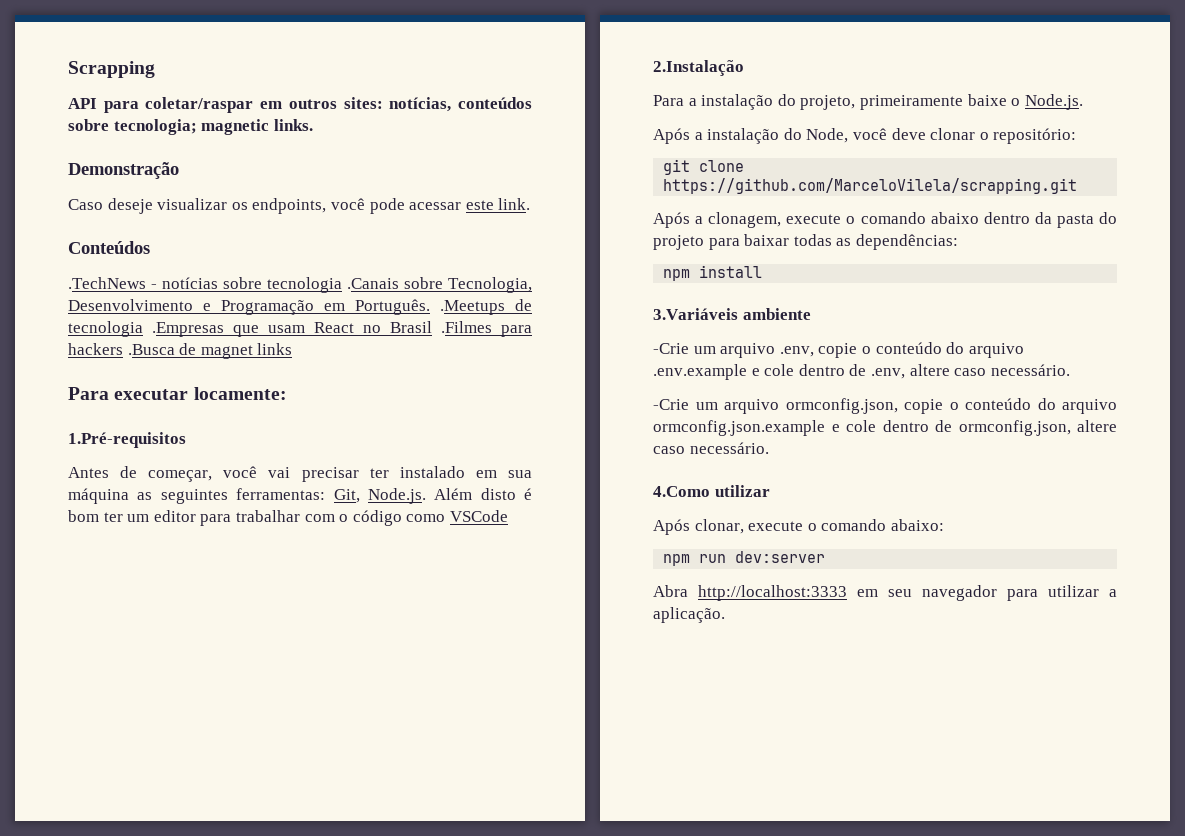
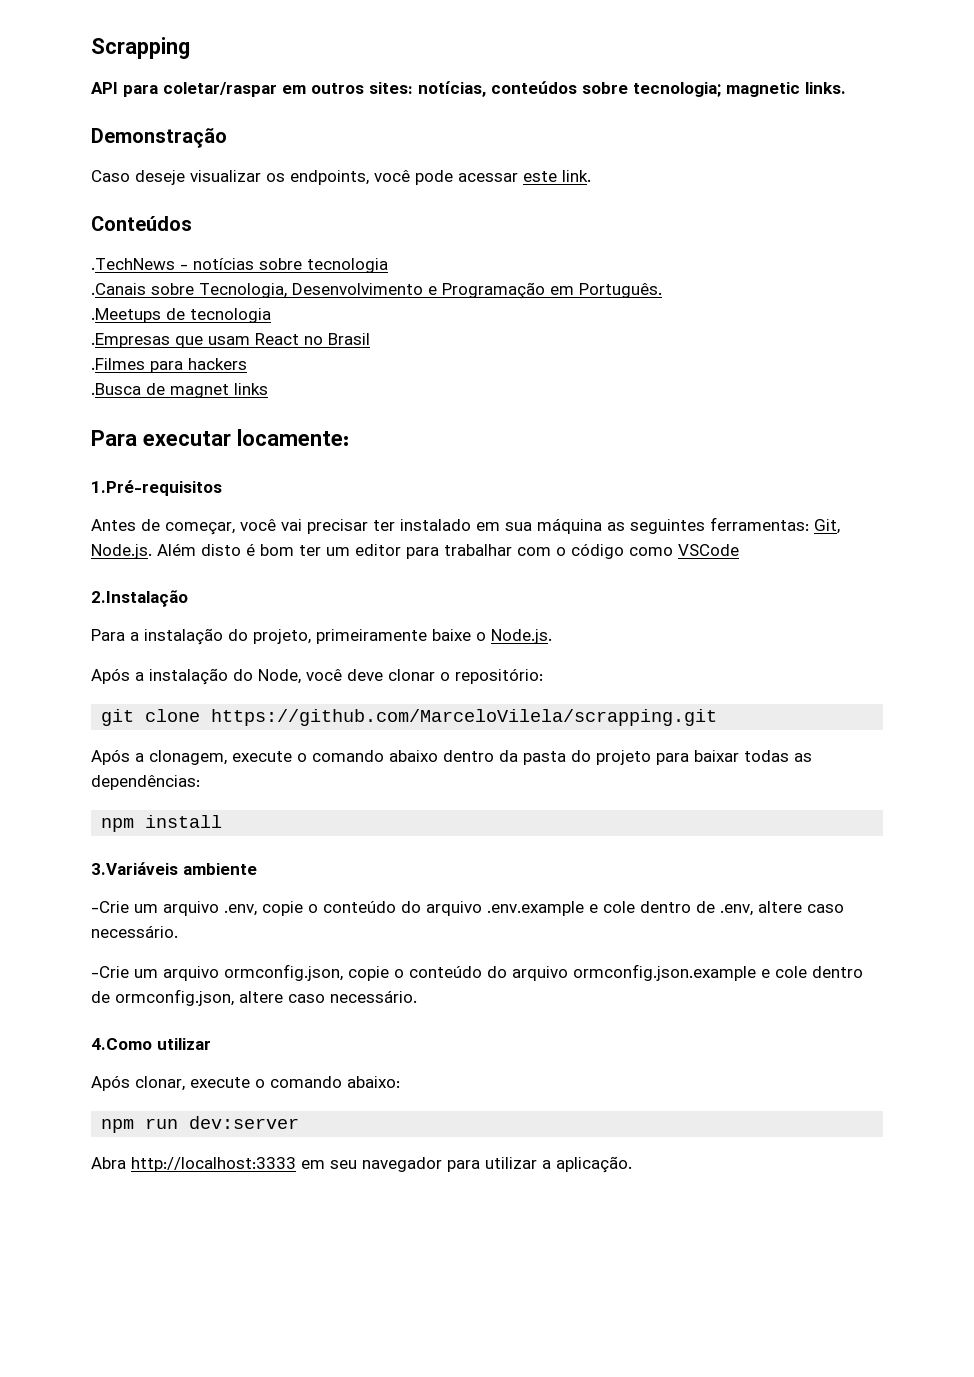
(342, 285) none -> (388, 265) //
(430, 307) none -> (662, 290) //
(143, 329) none -> (271, 315) //
(432, 327) none -> (370, 339) //
(123, 349) none -> (247, 364) //

